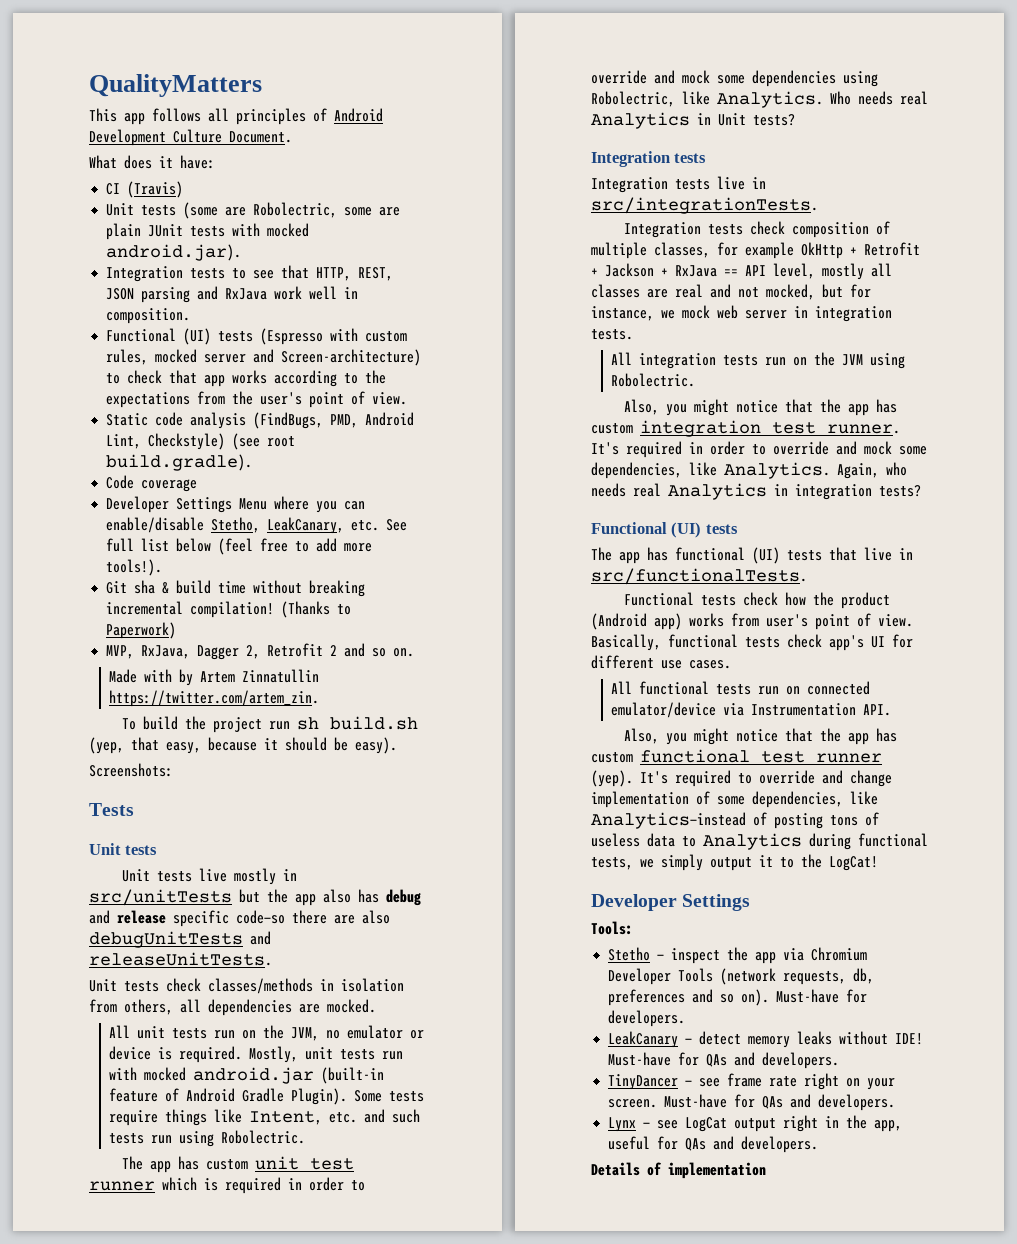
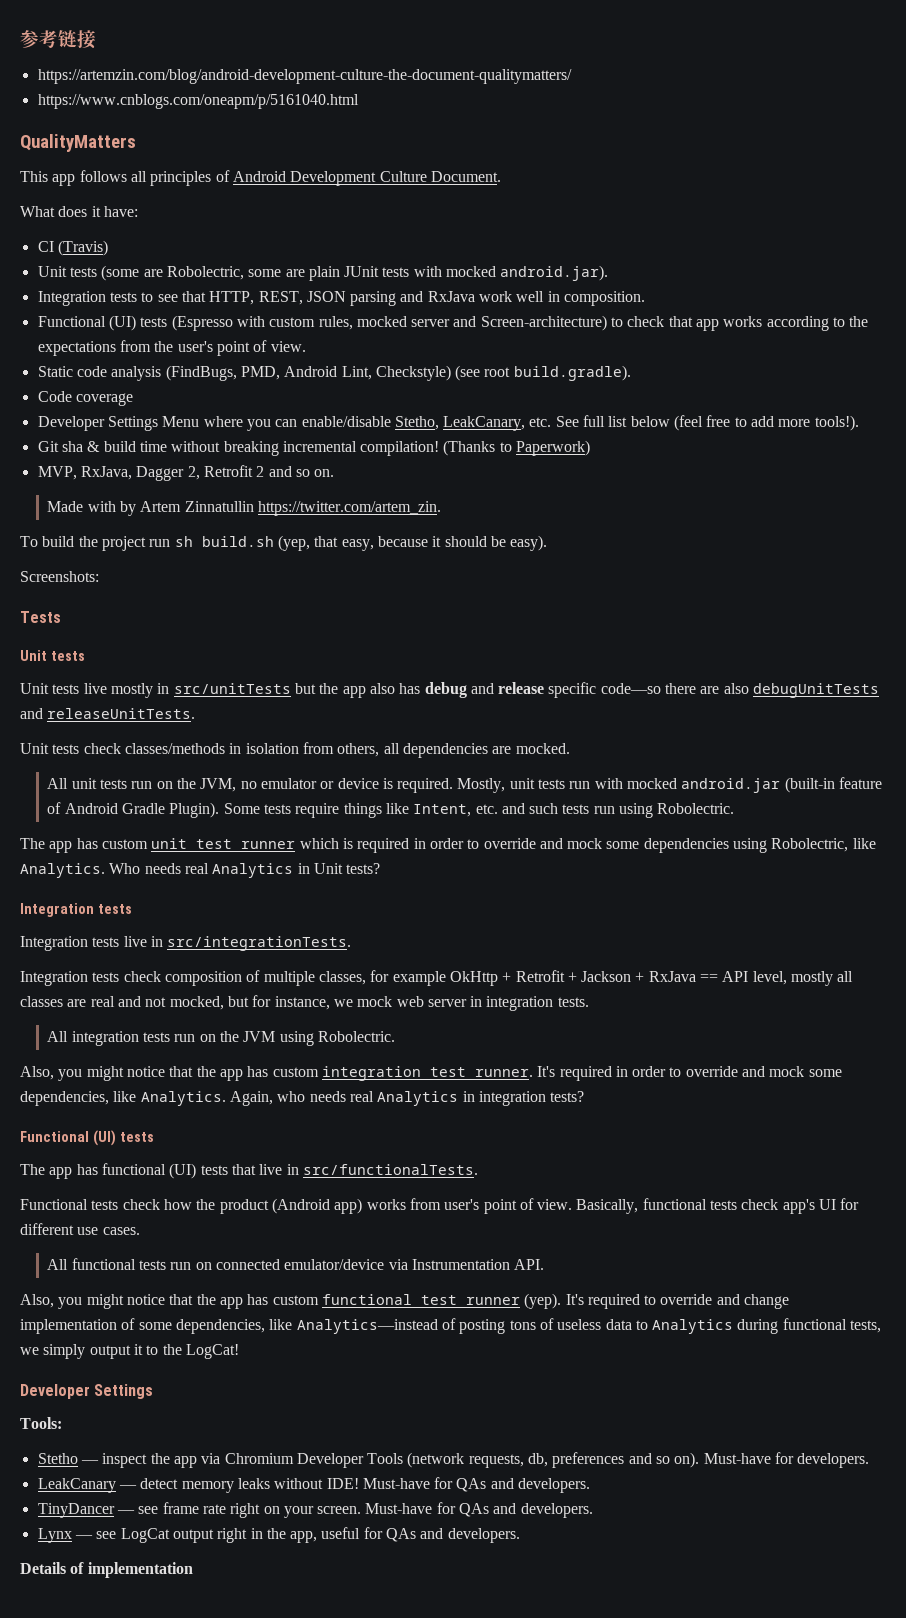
(89, 85) none -> [20,30,96,49] [37,69,572,84] [37,94,359,109] 参考链接 // https://artemzin.com/blog/android-development-culture-the-document-qualitymatters/ // https://www.cnblogs.com/oneapm/p/5161040.html //

